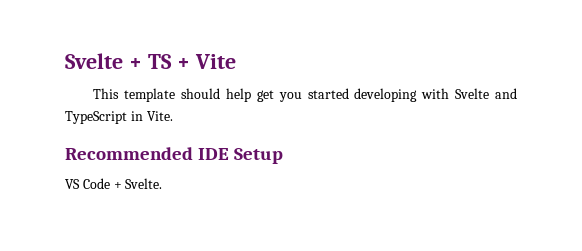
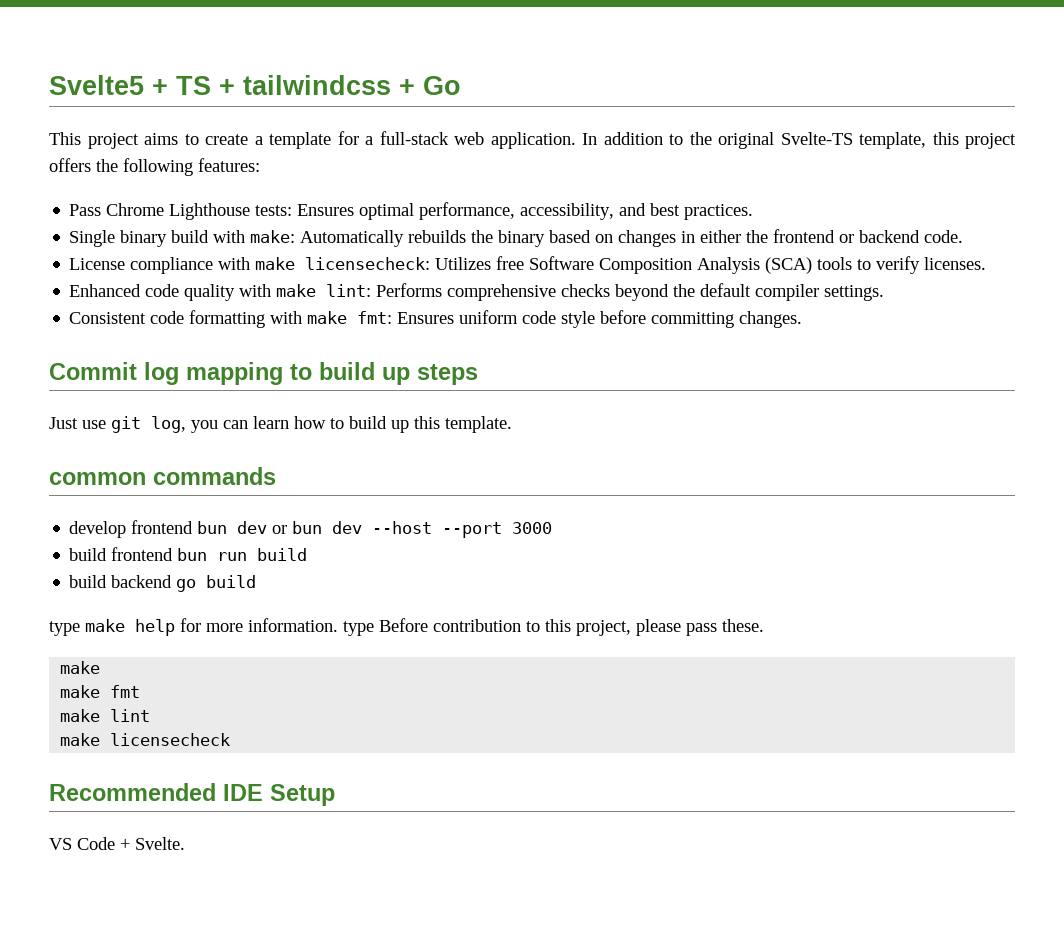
[65,53,123,69] Svelte -> [49,75,144,95] Svelte5
[194,54,236,69] [93,88,517,102] [65,111,173,124] Vite // This template should help get you started developing with Svelte and TypeScript in Vite. -> [243,75,461,95] [49,131,1016,149] [49,158,260,176] [69,202,754,220] [69,229,964,247] [69,256,987,274] [69,283,885,301] [69,310,803,328] [49,362,478,385] [49,416,512,433] [49,467,276,485] [69,520,553,538] [69,547,308,561] [69,575,257,592] [49,618,764,636] [60,661,101,674] [60,685,141,698] [60,709,151,722] [60,733,231,746] tailwindcss + Go // This project aims to create a template for a full-stack web application. In addition to the original Svelte-TS template, this project offers the following features: // Pass Chrome Lighthouse tests: Ensures optimal performance, accessibility, and best practices. // Single binary build with make: Automatically rebuilds the binary based on changes in either the frontend or backend code. // License compliance with make licensecheck: Utilizes free Software Composition Analysis (SCA) tools to verify licenses. // Enhanced code quality with make lint: Performs comprehensive checks beyond the default compiler settings. // Consistent code formatting with make fmt: Ensures uniform code style before committing changes. // Commit log mapping to build up steps // Just use git log, you can learn how to build up this template. // common commands // develop frontend bun dev or bun dev --host --port 3000 // build frontend bun run build // build backend go build // type make help for more information. type Before contribution to this project, please pass these. // make // make fmt // make lint // make licensecheck

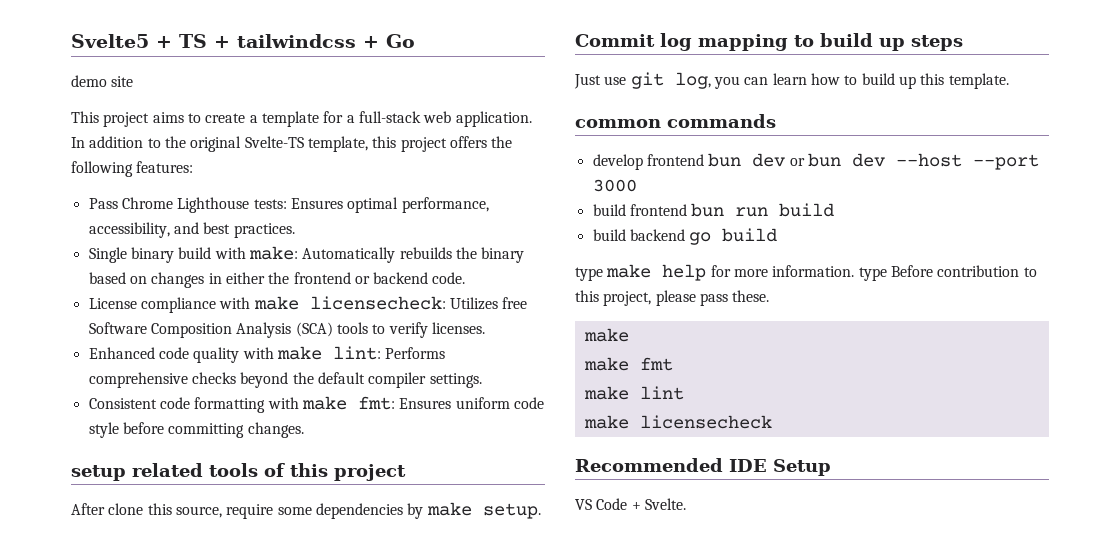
(461, 85) none -> [71,75,134,87] // demo site
(803, 319) none -> [71,463,406,481] [71,502,541,519] // setup related tools of this project // After clone this source, require some dependencies by make setup.

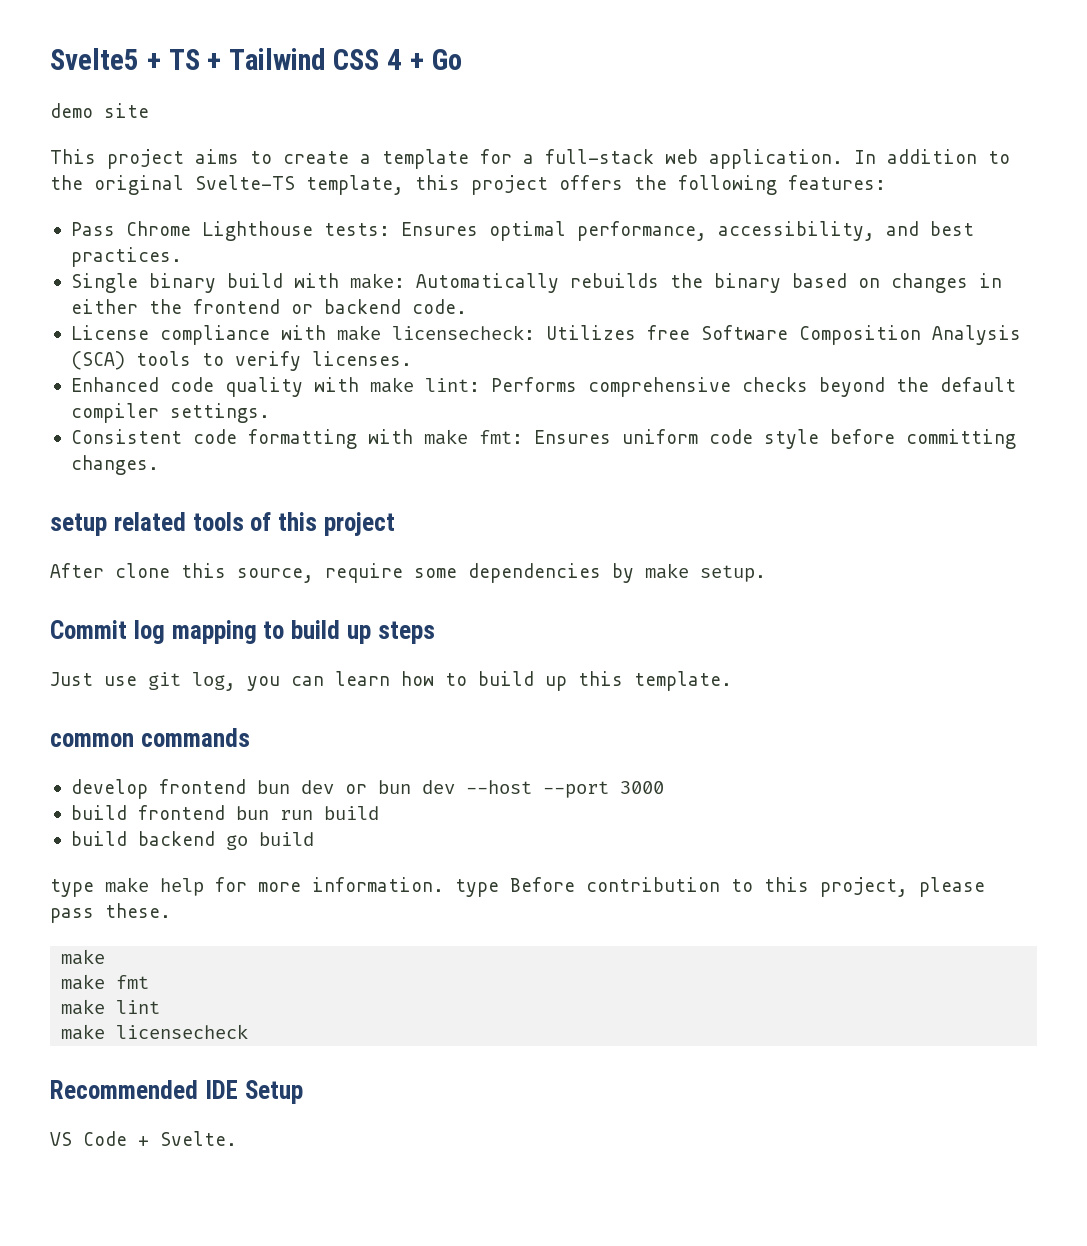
[237,34,356,48] tailwindcss -> [229,48,402,70] Tailwind CSS 4

